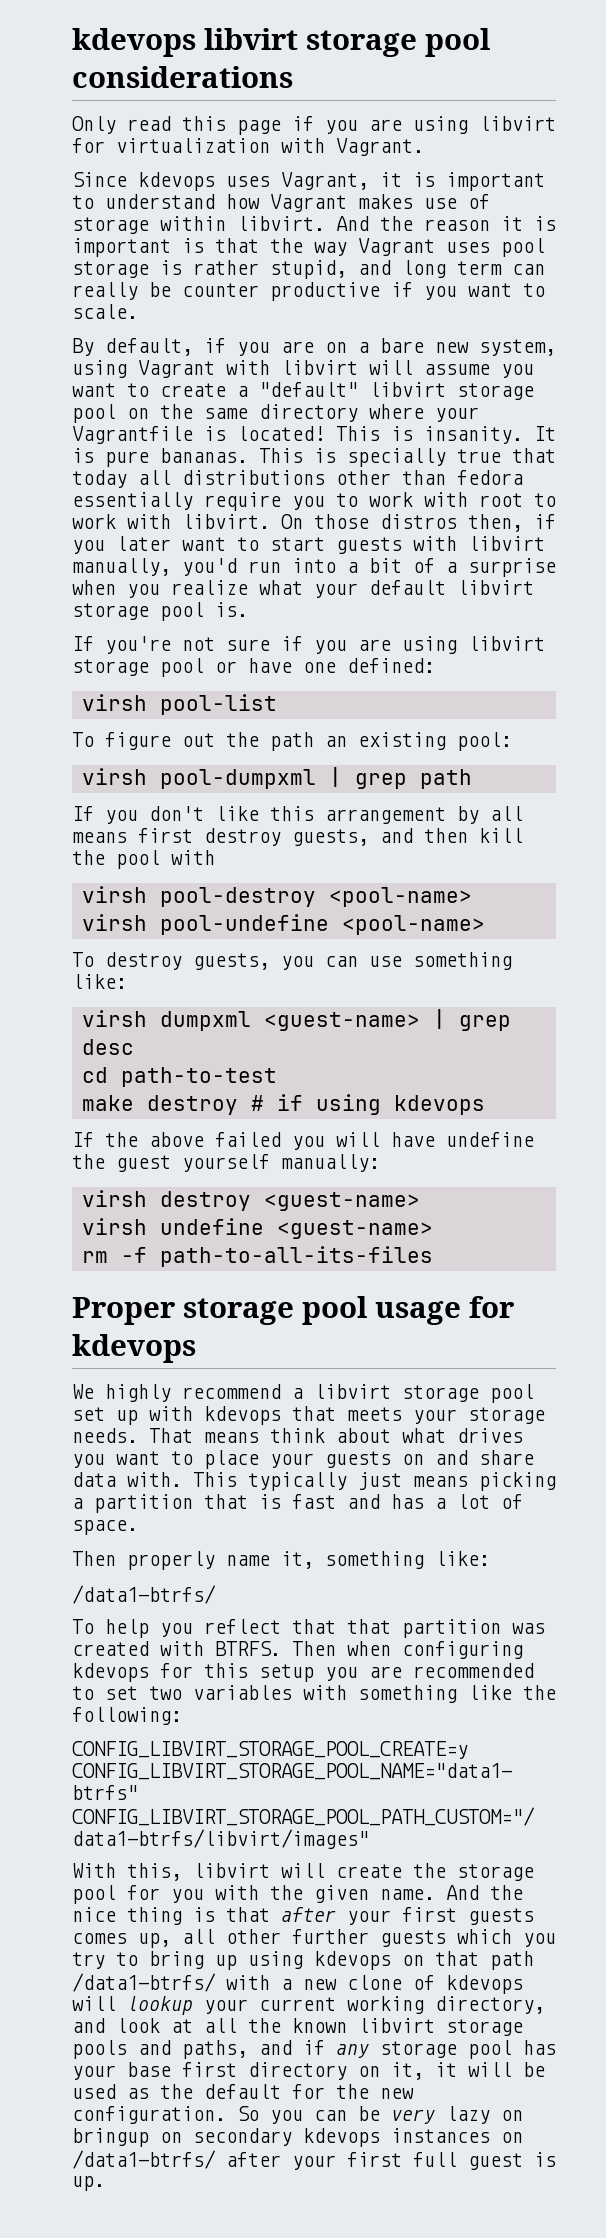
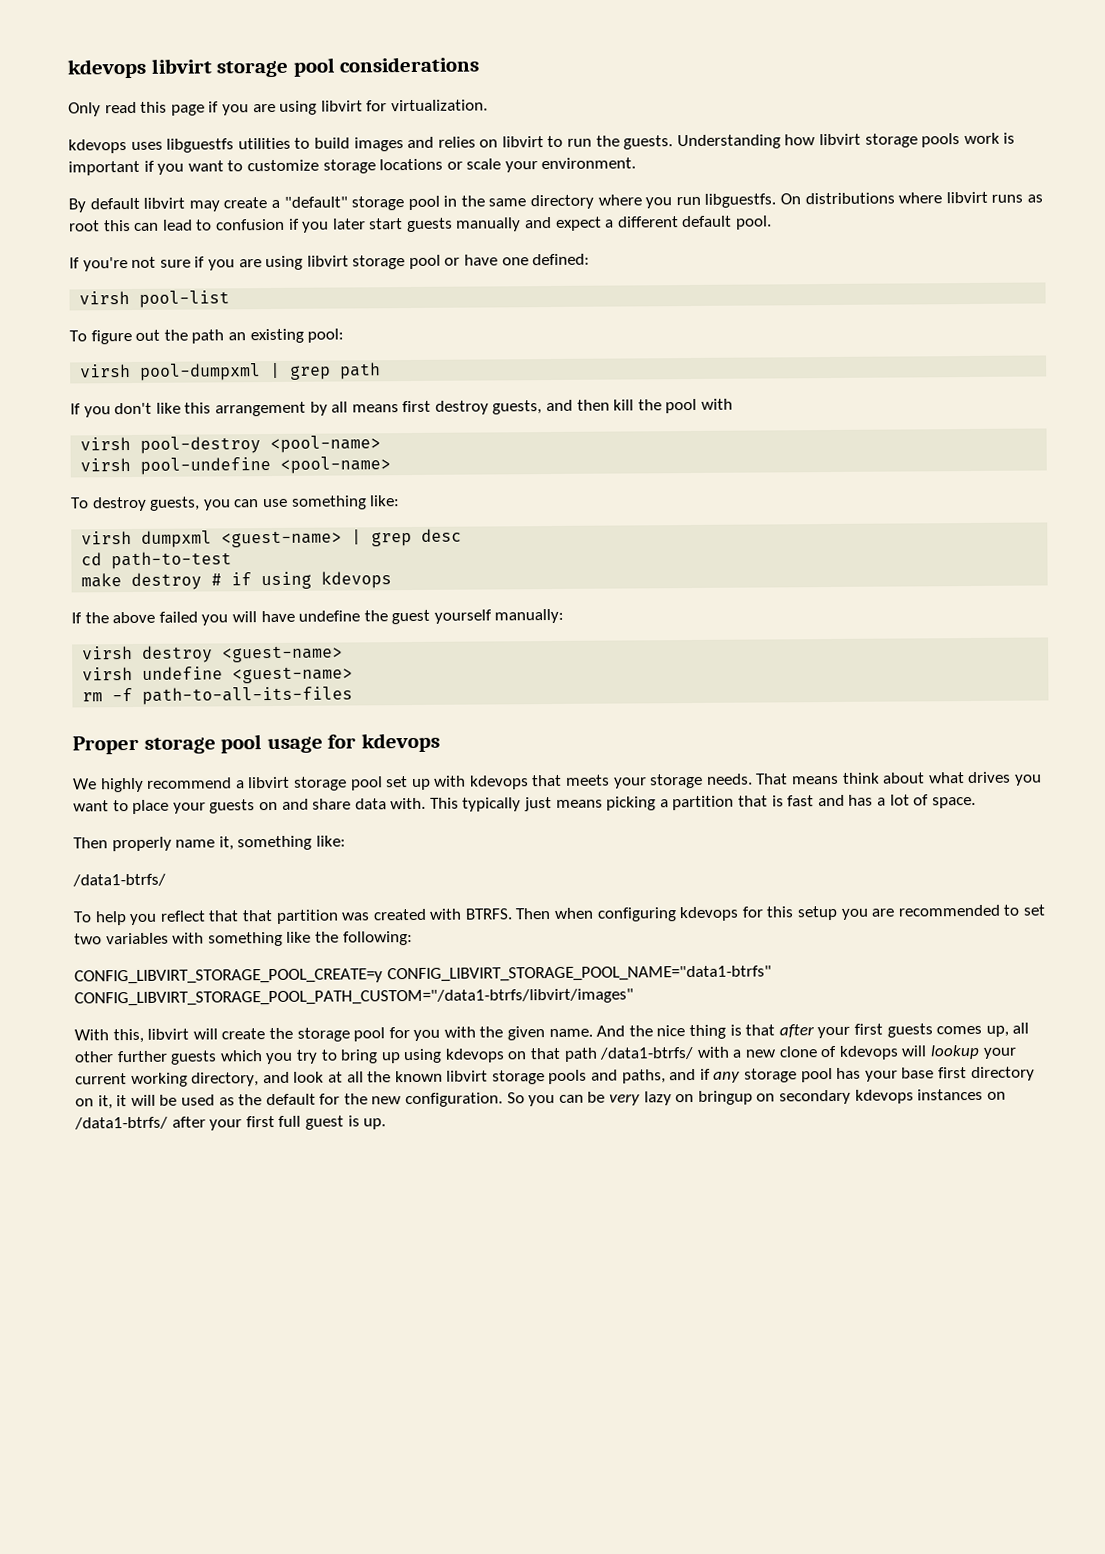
[116,138,424,156] [72,172,545,191] [72,194,490,212] [72,216,556,234] [72,238,545,257] [72,260,545,279] [72,282,545,301] [72,304,138,319] [72,338,556,356] [72,360,534,378] [72,383,149,397] virtualization with Vagrant. // Since kdevops uses Vagrant, it is important to understand how Vagrant makes use of storage within libvirt. And the reason it is important is that the way Vagrant uses pool storage is rather stupid, and long term can really be counter productive if you want to scale. // By default, if you are on a bare new system, using Vagrant with libvirt will assume you want to -> [390,99,488,112] [68,132,1016,154] [68,157,637,176] [68,197,220,213] virtualization. // kdevops uses libguestfs utilities to build images and relies on libvirt to run the guests. Understanding how libvirt storage pools work is important if you want to customize storage locations or scale your environment. // By default libvirt may
[369,382,534,400] [72,404,149,423] libvirt storage pool on -> [351,195,458,211] storage pool in
[435,407,479,422] [72,426,556,444] [72,448,556,467] [72,470,523,488] [72,492,556,511] [72,514,556,532] [72,536,545,554] [72,558,556,577] [72,580,534,598] [72,602,248,621] your Vagrantfile is located! This is insanity. It is pure bananas. This is specially true that today all distributions other than fedora essentially require you to work with root to work with libvirt. On those distros then, if you later want to start guests with libvirt manually, you'd run into a bit of a surprise when you realize what your default libvirt storage pool is. -> [645,191,1043,209] [69,215,773,233] you run libguestfs. On distributions where libvirt runs as root this can lead to confusion if you later start guests manually and expect a different default pool.

